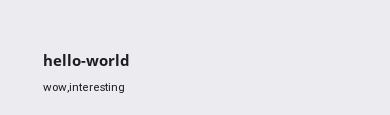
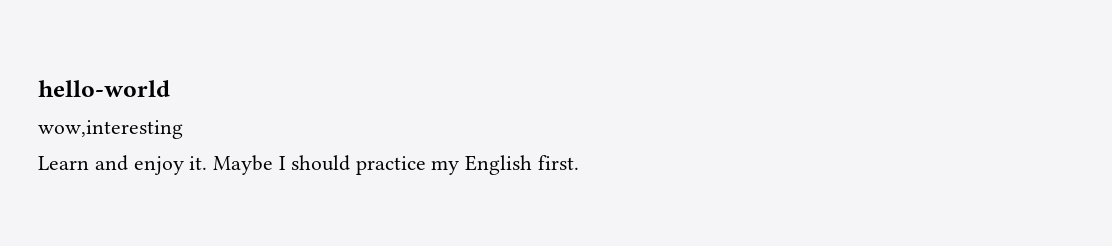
(125, 88) none -> [38,155,580,175] // Learn and enjoy it. Maybe I should practice my English first.

